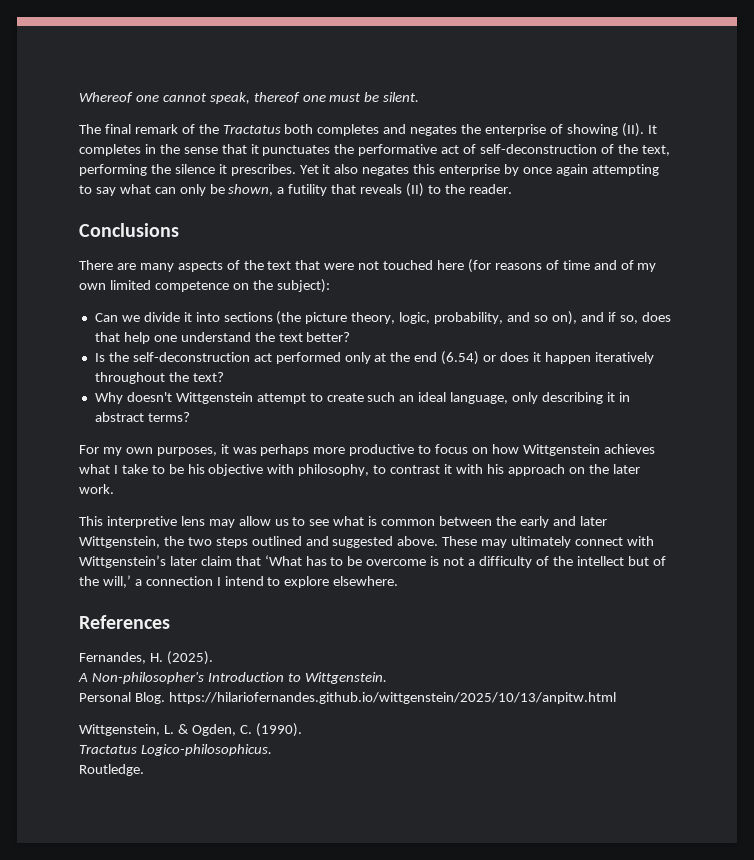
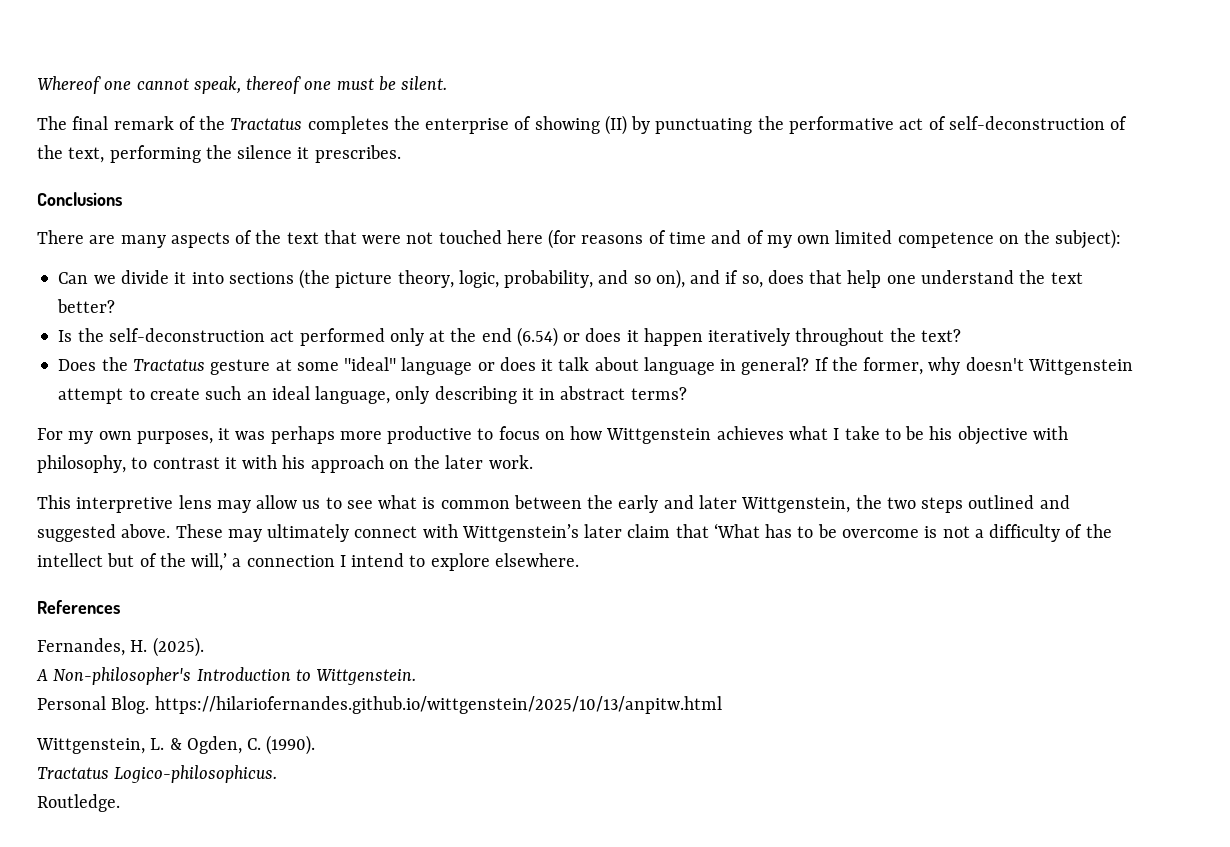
[284,123,657,137] [79,144,331,156] both completes and negates the enterprise of showing (II). It completes in the sense that it punctuates -> [307,115,753,135] completes the enterprise of showing (II) by punctuating
[299,164,659,176] [79,183,512,197] Yet it also negates this enterprise by once again attempting to say what can only be shown, a futility that reveals (II) to the reader. -> (401, 154) none
[94,392,123,404] Why -> [58,357,961,375] Does the Tractatus gesture at some "ideal" language or does it talk about language in general? If the former, why

